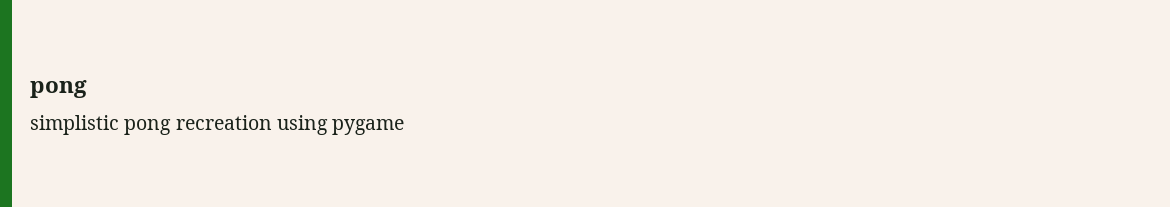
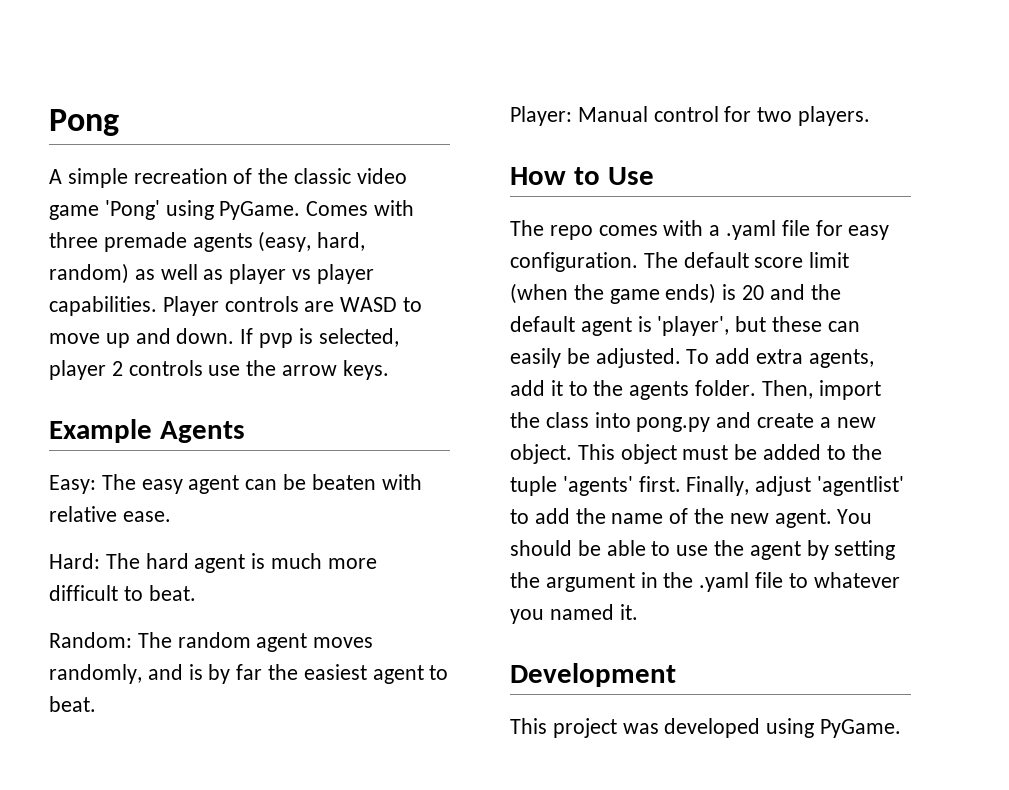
[30,80,87,98] [30,115,405,135] pong // simplistic pong recreation using pygame -> [49,109,119,136] [49,168,407,188] [49,200,415,220] [49,231,366,252] [49,263,374,284] [49,296,423,316] [49,328,399,348] [49,360,389,380] [49,419,245,443] [49,474,422,494] [49,506,171,522] [49,553,377,573] [49,585,196,601] [49,632,374,652] [49,664,449,684] [49,696,96,712] [510,106,871,126] [510,167,654,185] [510,220,890,240] [510,252,850,272] [510,283,841,304] [510,316,860,336] [510,348,874,368] [510,380,881,400] [510,412,876,432] [510,444,882,464] [510,476,905,496] [510,508,873,528] [510,540,896,560] [510,572,900,592] [510,604,638,624] [510,663,676,687] [510,718,902,738] Pong // A simple recreation of the classic video game 'Pong' using PyGame. Comes with three premade agents (easy, hard, random) as well as player vs player capabilities. Player controls are WASD to move up and down. If pvp is selected, player 2 controls use the arrow keys. // Example Agents // Easy: The easy agent can be beaten with relative ease. // Hard: The hard agent is much more difficult to beat. // Random: The random agent moves randomly, and is by far the easiest agent to beat. // Player: Manual control for two players. // How to Use // The repo comes with a .yaml file for easy configuration. The default score limit (when the game ends) is 20 and the default agent is 'player', but these can easily be adjusted. To add extra agents, add it to the agents folder. Then, import the class into pong.py and create a new object. This object must be added to the tuple 'agents' first. Finally, adjust 'agentlist' to add the name of the new agent. You should be able to use the agent by setting the argument in the .yaml file to whatever you named it. // Development // This project was developed using PyGame.

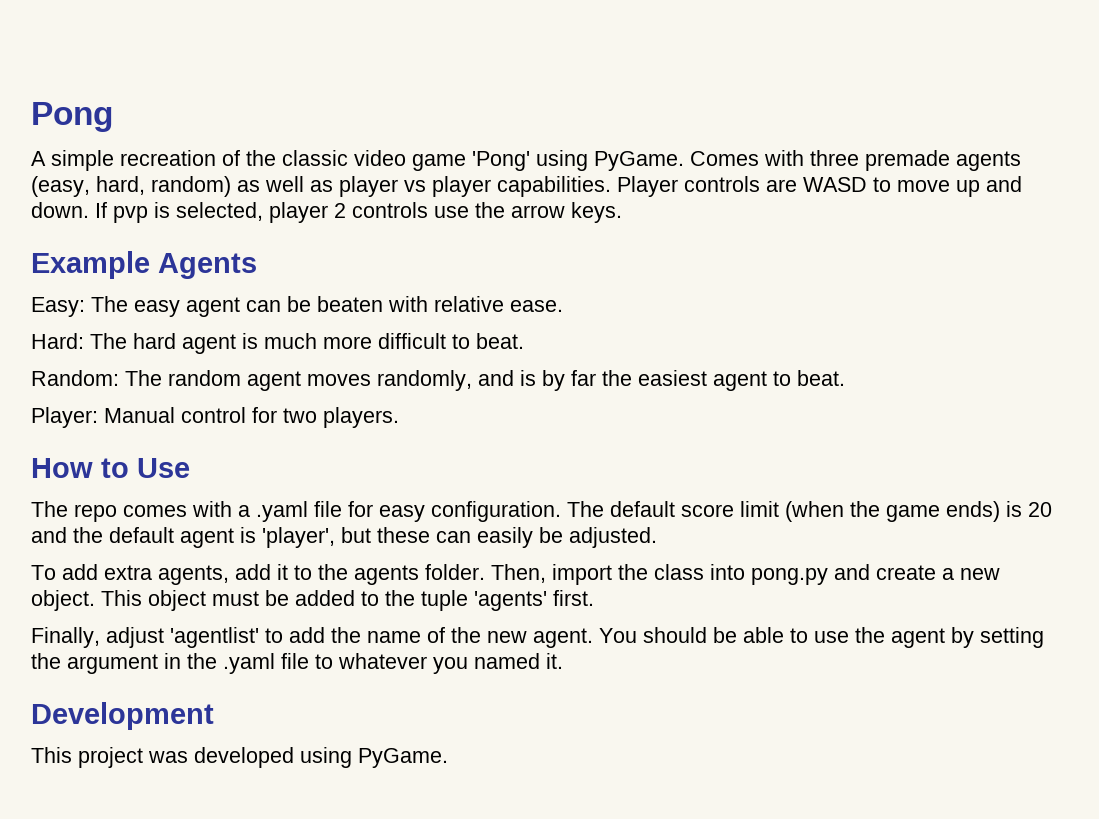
(681, 358) none -> (657, 537) //
(681, 484) none -> (594, 598) //

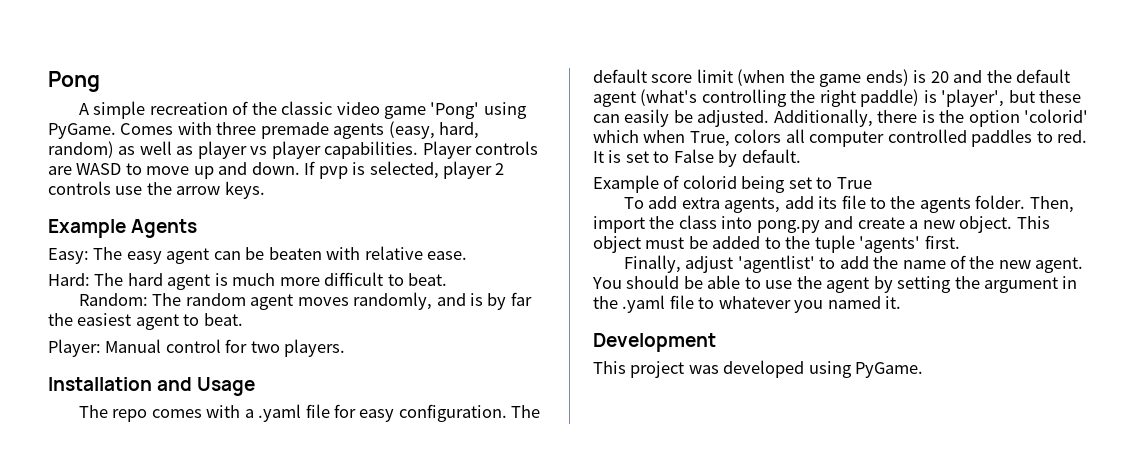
[31,458,190,478] How to Use -> [48,377,256,396] Installation and Usage
(234, 538) none -> [640,89,920,107] (what's controlling the right paddle)
(657, 537) none -> [773,109,1089,127] [593,129,1088,147] [593,149,801,167] [593,175,872,193] Additionally, there is the option 'colorid' which when True, colors all computer controlled paddles to red. It is set to False by default. // Example of colorid being set to True
[277,564,288,580] it -> [818,195,866,209] its file

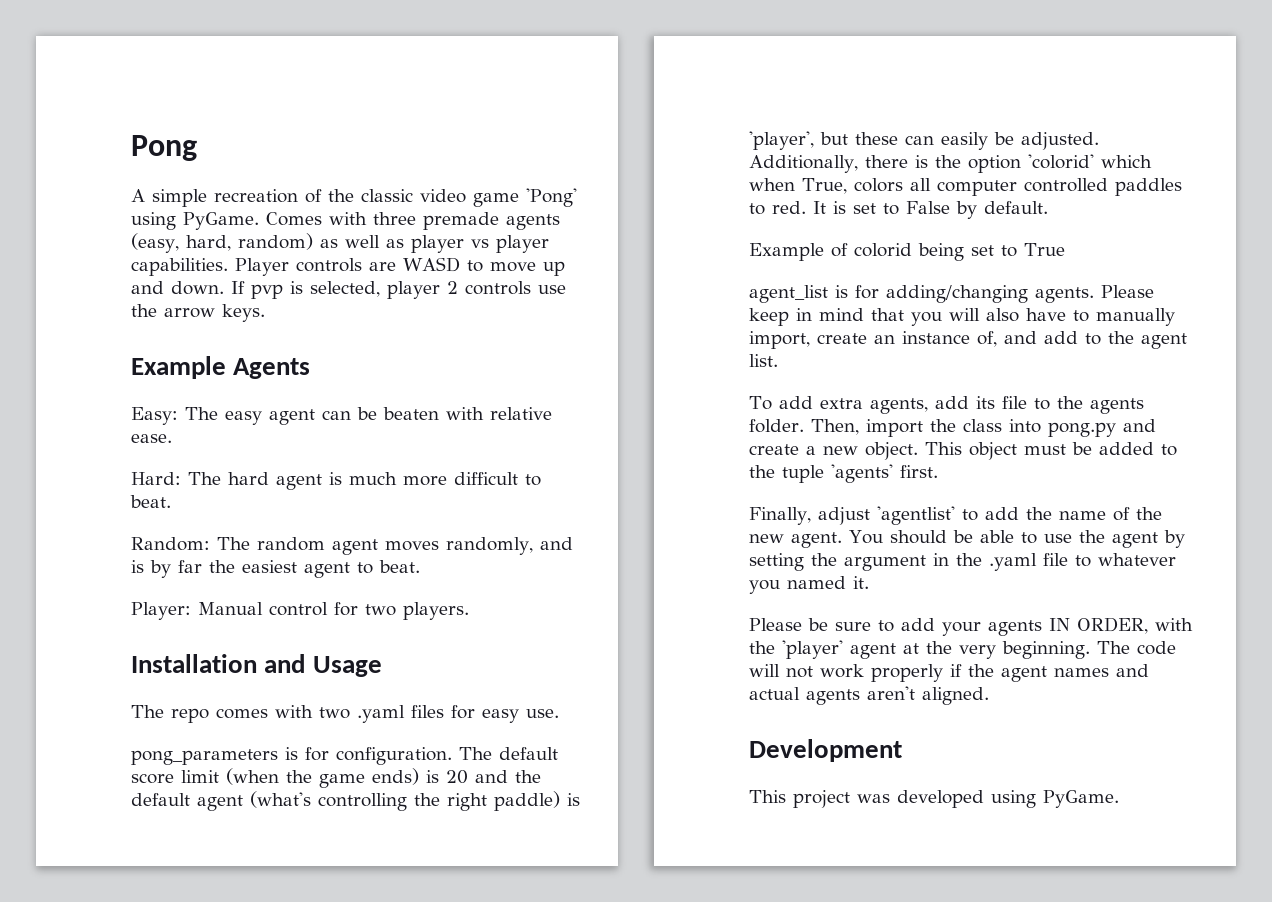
[244,404,395,422] a .yaml file for easy -> [319,705,559,723] [131,747,329,765] two .yaml files for easy use. // pong_parameters is for
(872, 183) none -> [749,285,1154,303] [749,308,1175,326] [749,331,1187,349] [749,354,778,367] // agent_list is for adding/changing agents. Please keep in mind that you will also have to manually import, create an instance of, and add to the agent list.
(902, 302) none -> [749,617,1193,636] [749,640,1176,659] [749,664,1149,682] [749,686,989,705] // Please be sure to add your agents IN ORDER, with the 'player' agent at the very beginning. The code will not work properly if the agent names and actual agents aren't aligned.

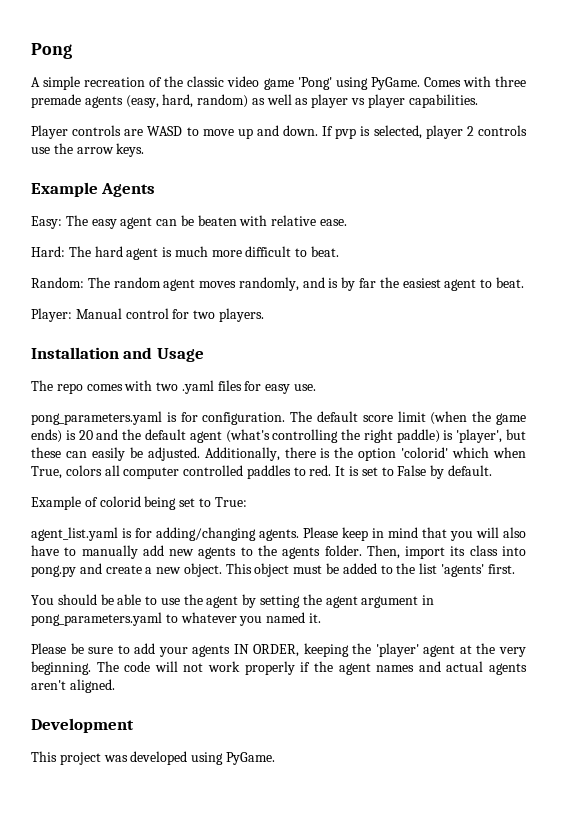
(228, 267) none -> (478, 101) //
[131,749,278,765] pong_parameters -> [31,411,162,425] pong_parameters.yaml
[1024,243,1065,256] [749,285,828,303] True // agent_list -> [214,497,247,507] [31,527,118,541] True: // agent_list.yaml
[749,331,1187,349] [749,354,778,367] [749,396,1027,414] import, create an instance of, and add to the agent list. // To add extra agents, add its file -> [142,545,237,559] add new agents
[929,419,956,432] the -> [450,546,466,556] its
[782,465,824,483] tuple -> [419,563,438,574] list
[749,506,1162,525] [749,532,842,548] Finally, adjust 'agentlist' to add the name of the new agent. -> (515, 569) none
(837, 559) none -> [325,596,358,608] agent
[956,553,1068,571] the .yaml file -> [31,612,162,626] pong_parameters.yaml
[1155,618,1193,631] with -> [303,643,349,657] keeping

